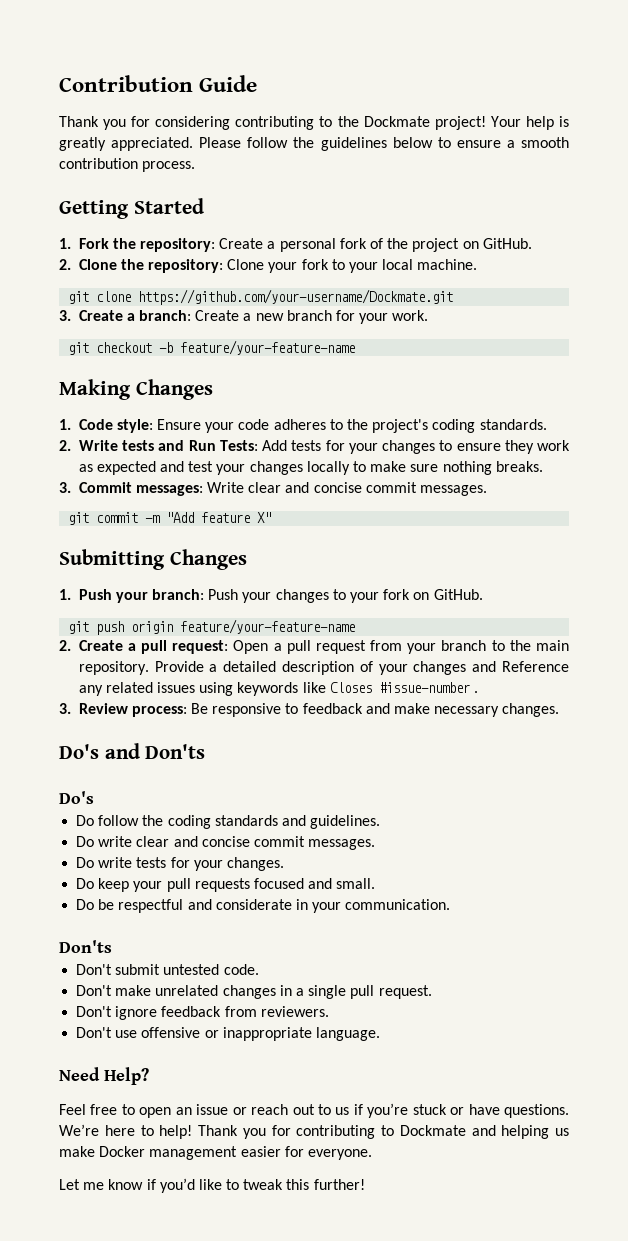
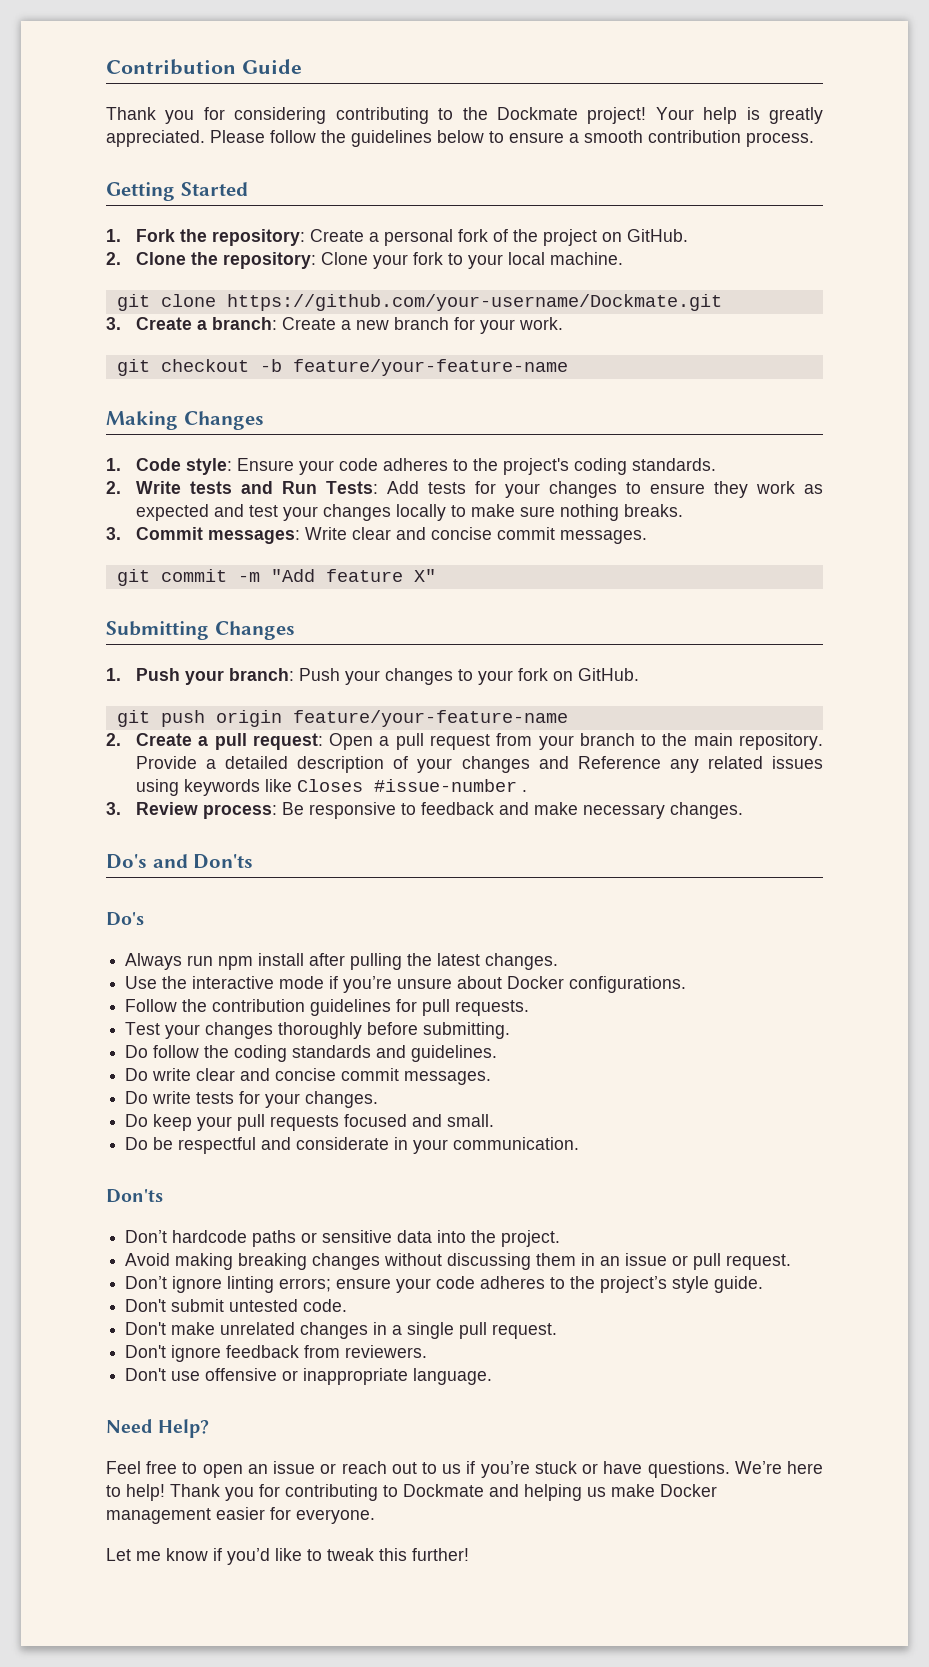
(94, 797) none -> [125,953,559,970] [125,976,687,993] [125,999,530,1016] [125,1022,511,1039] // Always run npm install after pulling the latest changes. // Use the interactive mode if you’re unsure about Docker configurations. // Follow the contribution guidelines for pull requests. // Test your changes thoroughly before submitting.
(112, 946) none -> [125,1230,561,1247] [125,1253,792,1270] [125,1276,764,1293] // Don’t hardcode paths or sensitive data into the project. // Avoid making breaking changes without discussing them in an issue or pull request. // Don’t ignore linting errors; ensure your code adheres to the project’s style guide.

